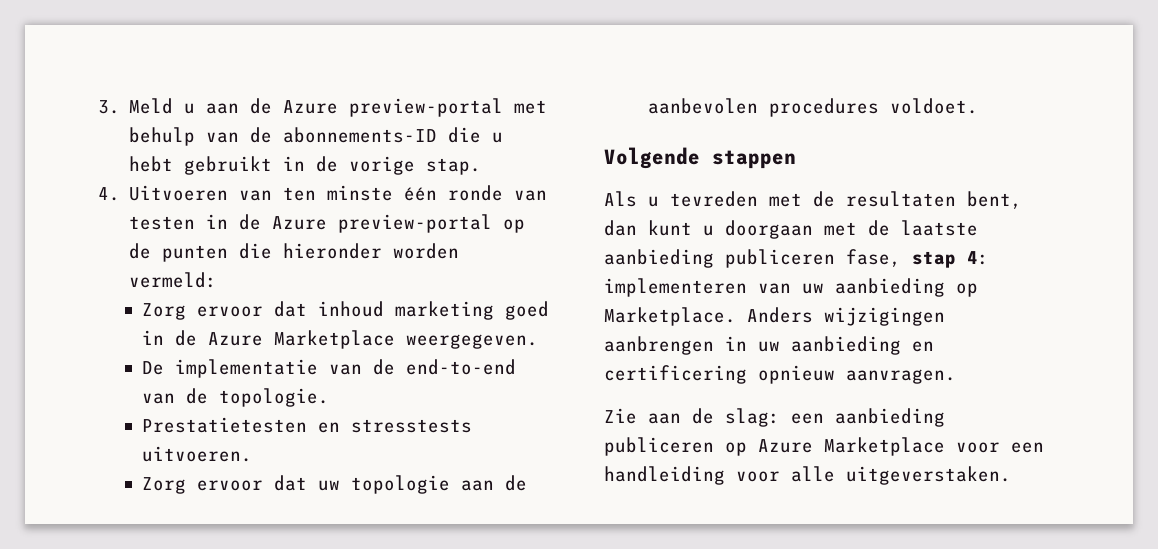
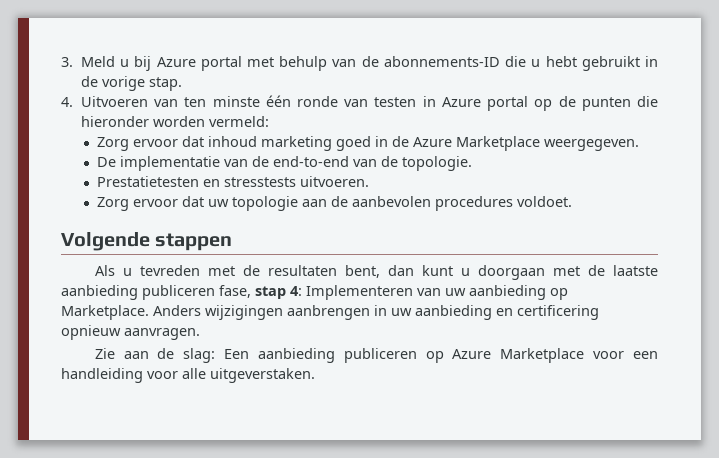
[206,98,504,117] aan de Azure preview-portal -> [134,56,242,71] bij Azure portal
[239,214,493,233] de Azure preview-portal -> [441,96,529,111] Azure portal
[604,278,747,297] implementeren -> [306,285,413,300] Implementeren
[791,413,824,424] een -> [224,349,250,359] Een

